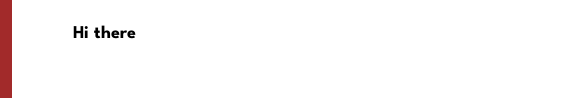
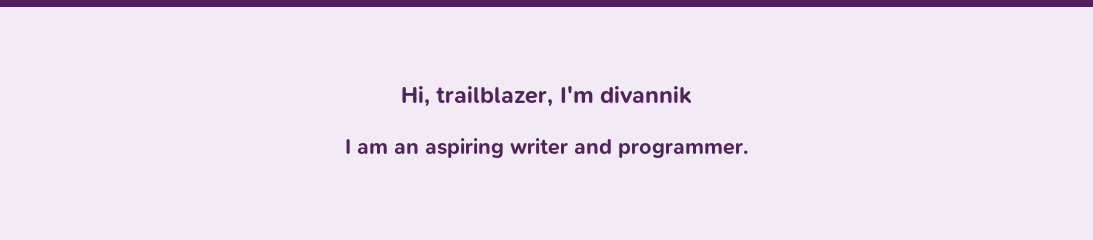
[73,25,136,39] Hi there -> [400,86,693,107] [345,138,748,158] Hi, trailblazer, I'm divannik // I am an aspiring writer and programmer.

